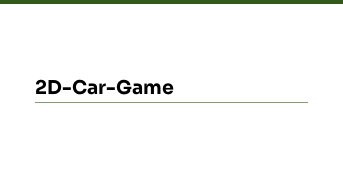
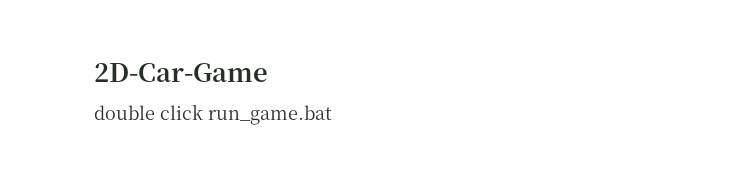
(174, 87) none -> [94,104,332,125] // double click run_game.bat

